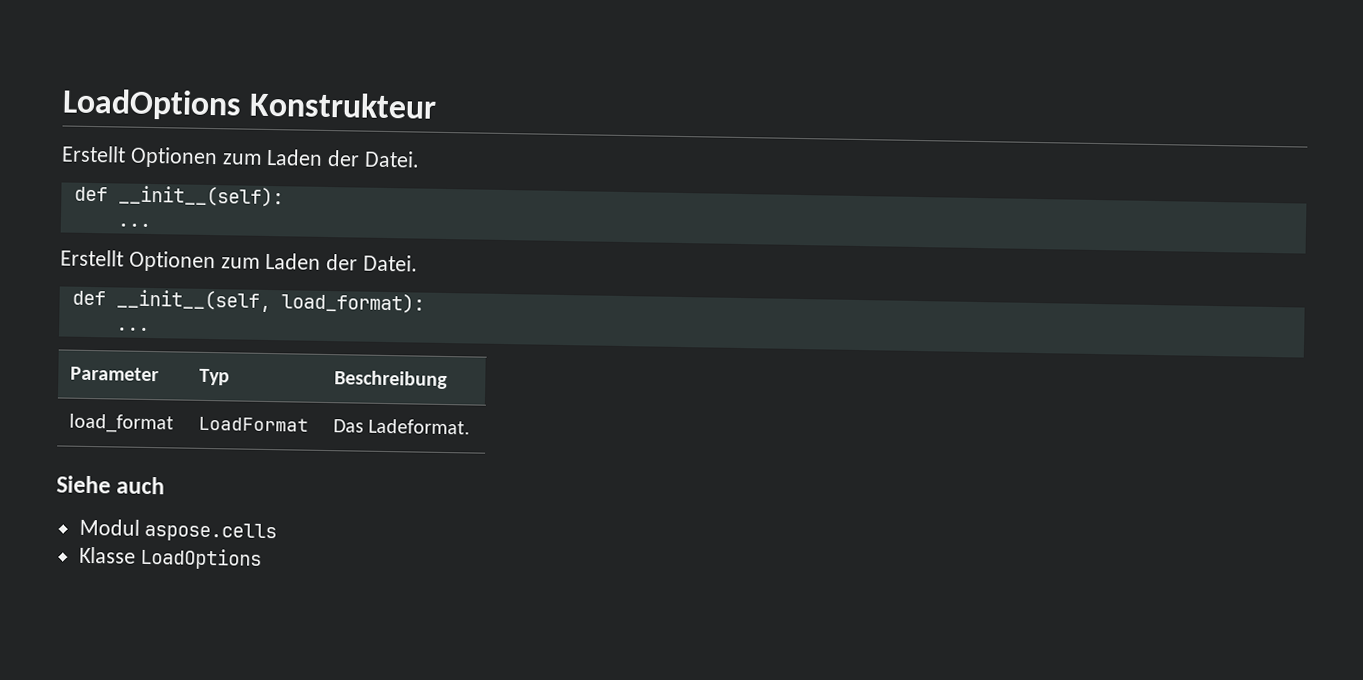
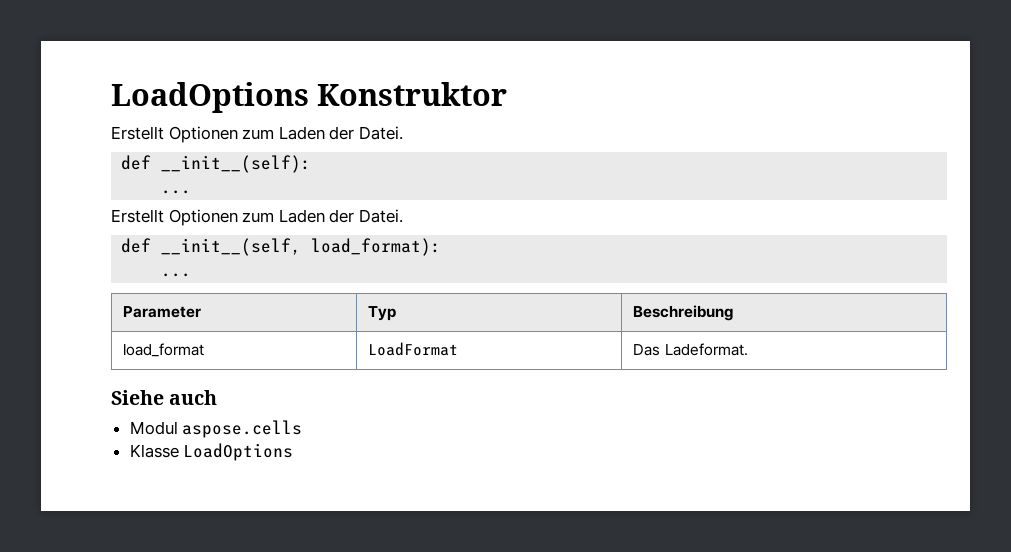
[62,88,438,121] LoadOptions Konstrukteur -> [111,82,508,113] LoadOptions Konstruktor

